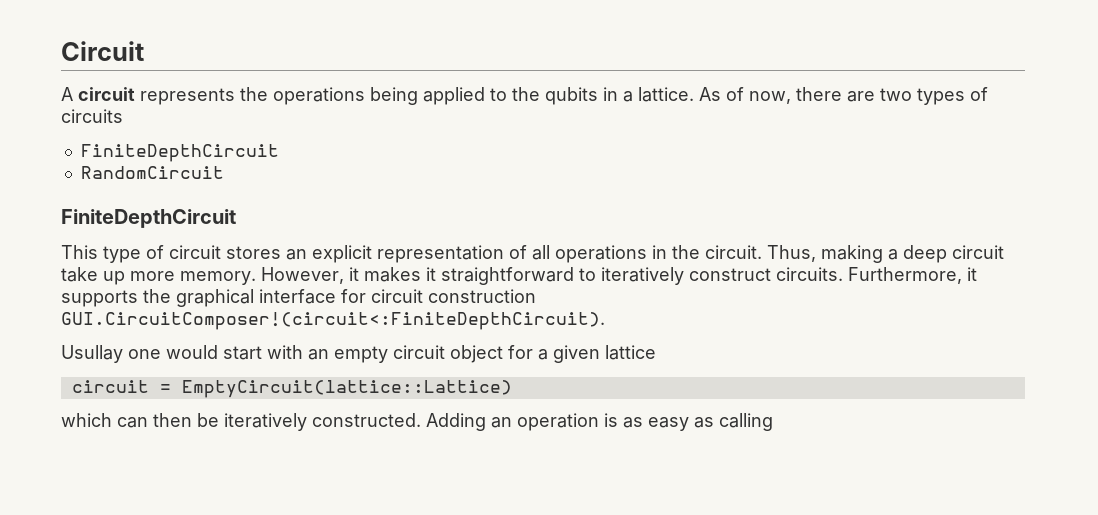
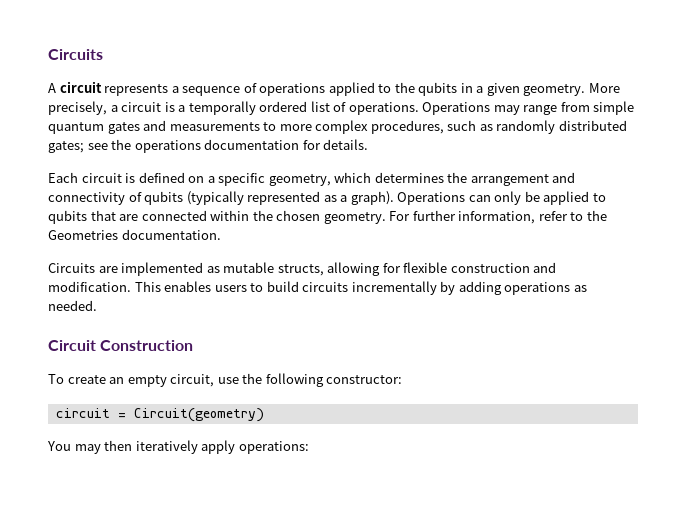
[61,41,144,61] Circuit -> [48,49,103,60] Circuits
[240,87,418,105] the operations being -> [171,83,326,96] a sequence of operations
[638,87,988,105] [61,109,123,123] [80,144,279,162] [80,166,224,179] [61,209,236,228] [61,245,1004,263] [61,267,977,285] [61,289,536,307] [61,312,605,330] [61,345,656,363] [71,380,512,398] [61,413,773,431] lattice. As of now, there are two types of circuits // FiniteDepthCircuit // RandomCircuit // FiniteDepthCircuit // This type of circuit stores an explicit representation of all operations in the circuit. Thus, making a deep circuit take up more memory. However, it makes it straightforward to iteratively construct circuits. Furthermore, it supports the graphical interface for circuit construction GUI.CircuitComposer!(circuit<:FiniteDepthCircuit). // Usullay one would start with an empty circuit object for a given lattice // circuit = EmptyCircuit(lattice::Lattice) // which can then be iteratively constructed. Adding an operation is as easy as calling -> [486,83,620,96] [48,101,635,115] [48,120,627,134] [48,139,369,153] [48,172,576,186] [48,191,606,205] [48,210,607,224] [48,229,221,240] [48,262,557,276] [48,281,587,295] [48,300,97,311] [48,340,194,351] [48,373,403,387] [55,408,264,422] [47,440,309,454] given geometry. More precisely, a circuit is a temporally ordered list of operations. Operations may range from simple quantum gates and measurements to more complex procedures, such as randomly distributed gates; see the operations documentation for details. // Each circuit is defined on a specific geometry, which determines the arrangement and connectivity of qubits (typically represented as a graph). Operations can only be applied to qubits that are connected within the chosen geometry. For further information, refer to the Geometries documentation. // Circuits are implemented as mutable structs, allowing for flexible construction and modification. This enables users to build circuits incrementally by adding operations as needed. // Circuit Construction // To create an empty circuit, use the following constructor: // circuit = Circuit(geometry) // You may then iteratively apply operations:

